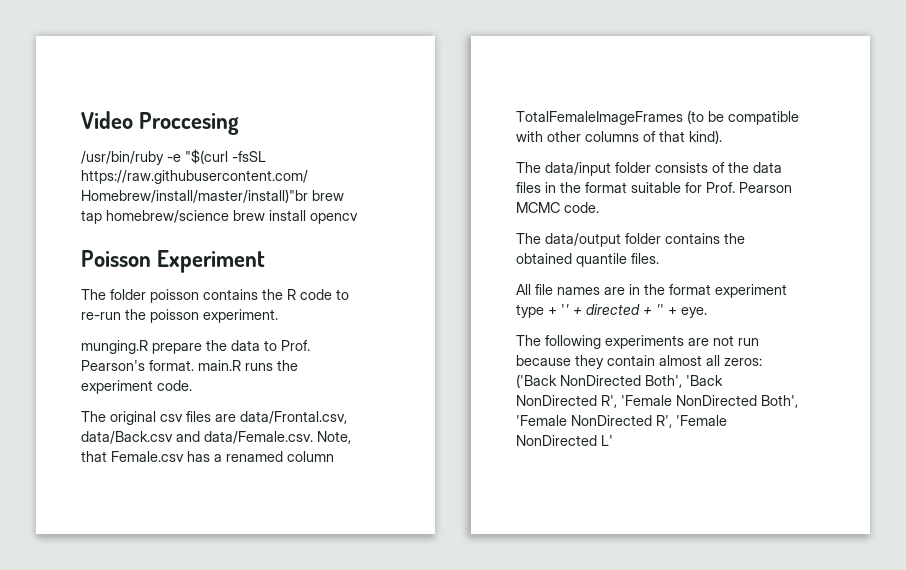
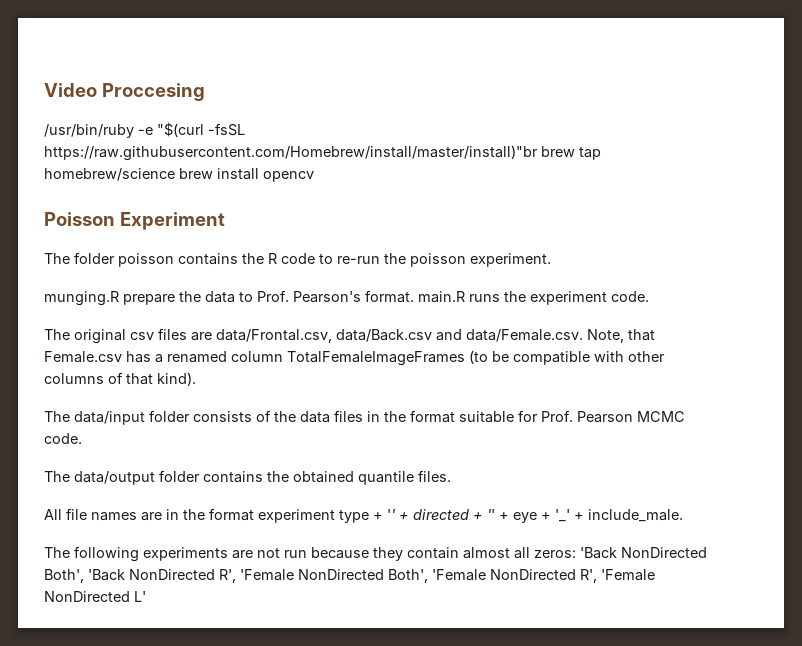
[681,307,707,318] eye. -> [513,509,683,523] eye + '_' + include_male.
[516,374,557,388] ('Back -> [580,547,617,559] 'Back

